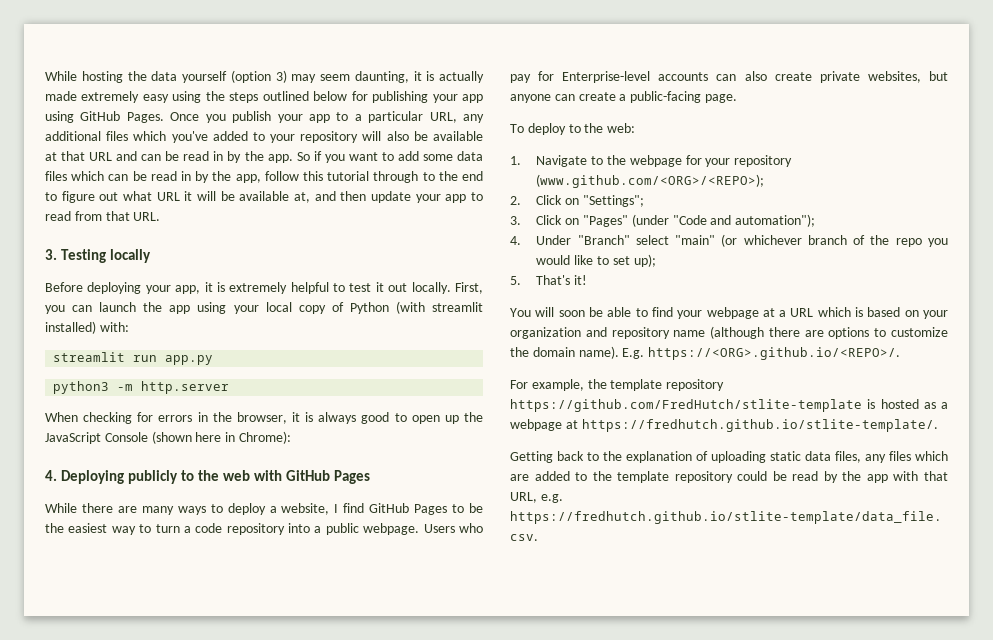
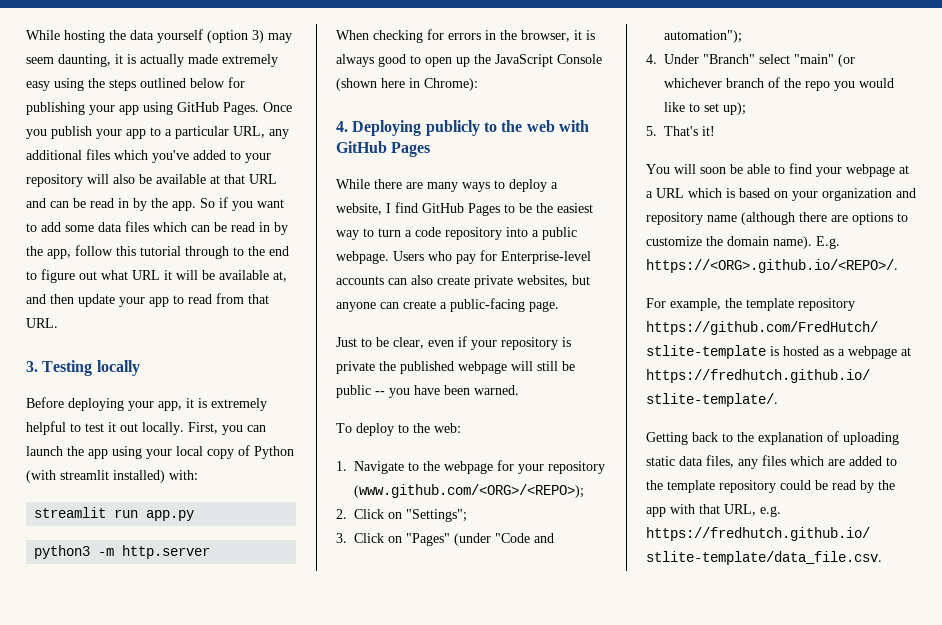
(737, 98) none -> [336,336,571,350] [336,361,575,374] [336,385,519,398] // Just to be clear, even if your repository is private the published webpage will still be public -- you have been warned.

